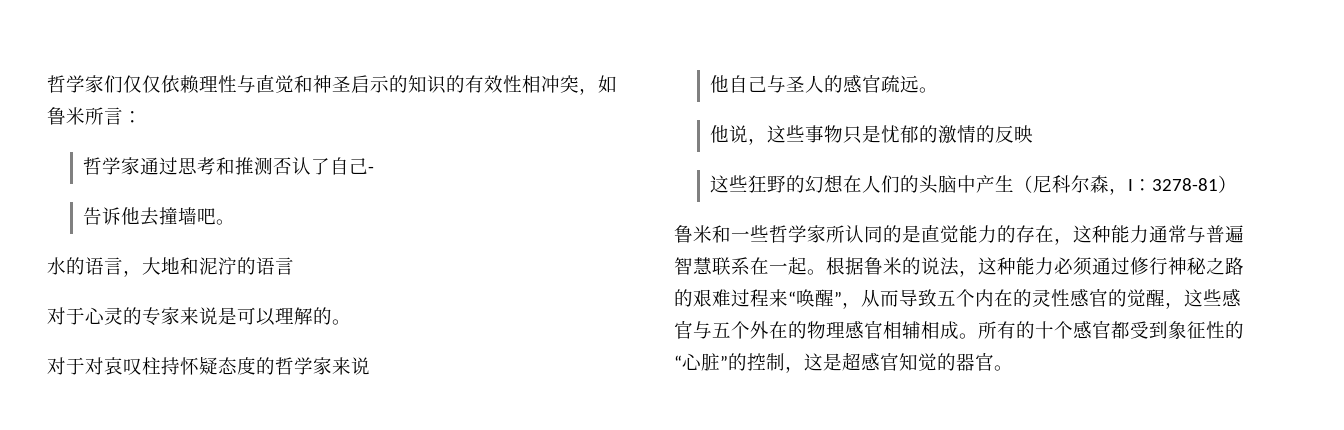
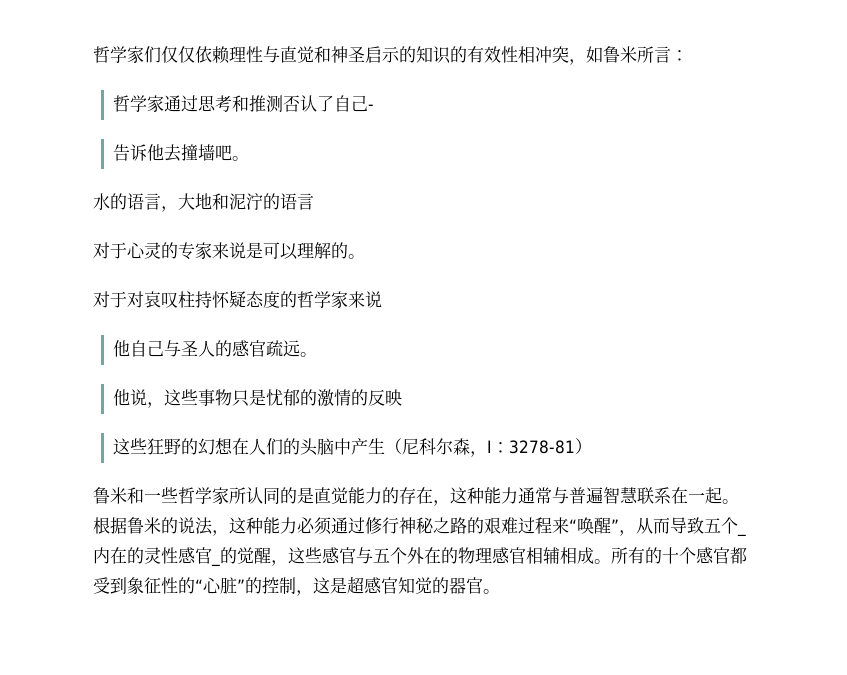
(975, 298) none -> [737,532,746,537] _
(1108, 298) none -> [211,562,220,567] _

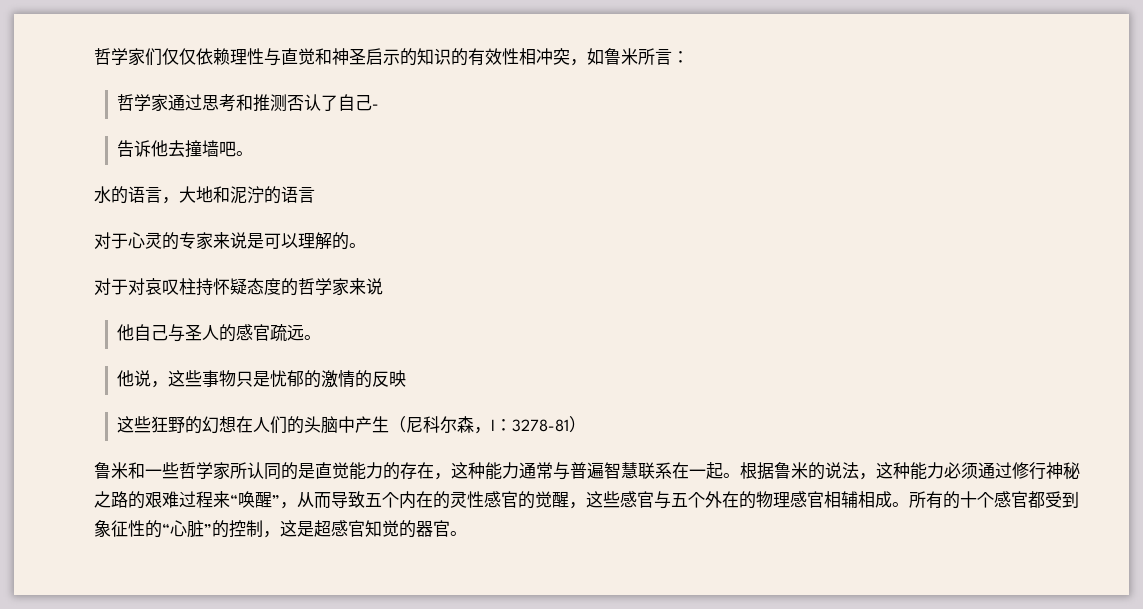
[737,532,746,537] _ -> (399, 500) none
[211,562,220,567] _ -> (518, 499) none

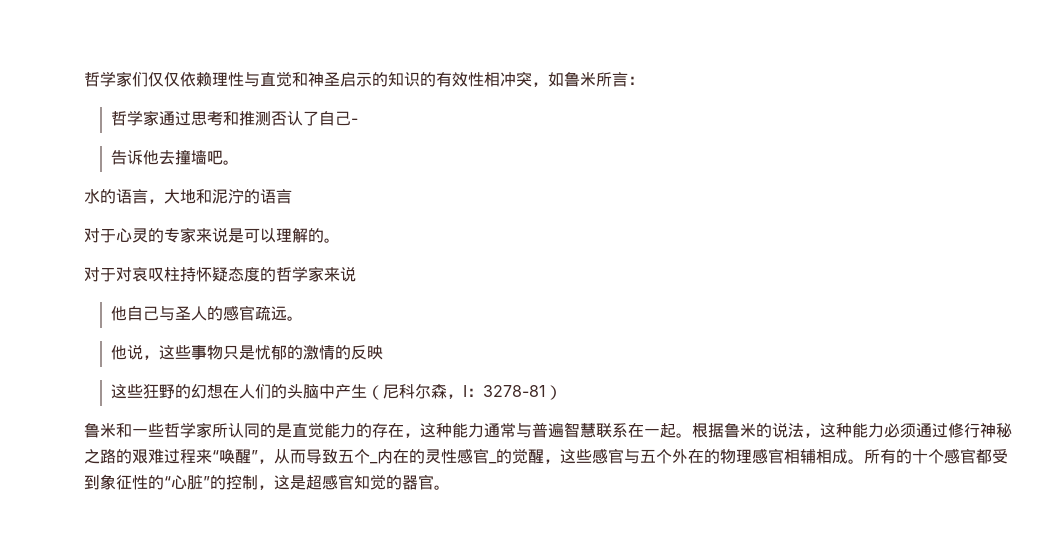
(399, 500) none -> [370,462,378,464] _
(518, 499) none -> [489,462,497,464] _

